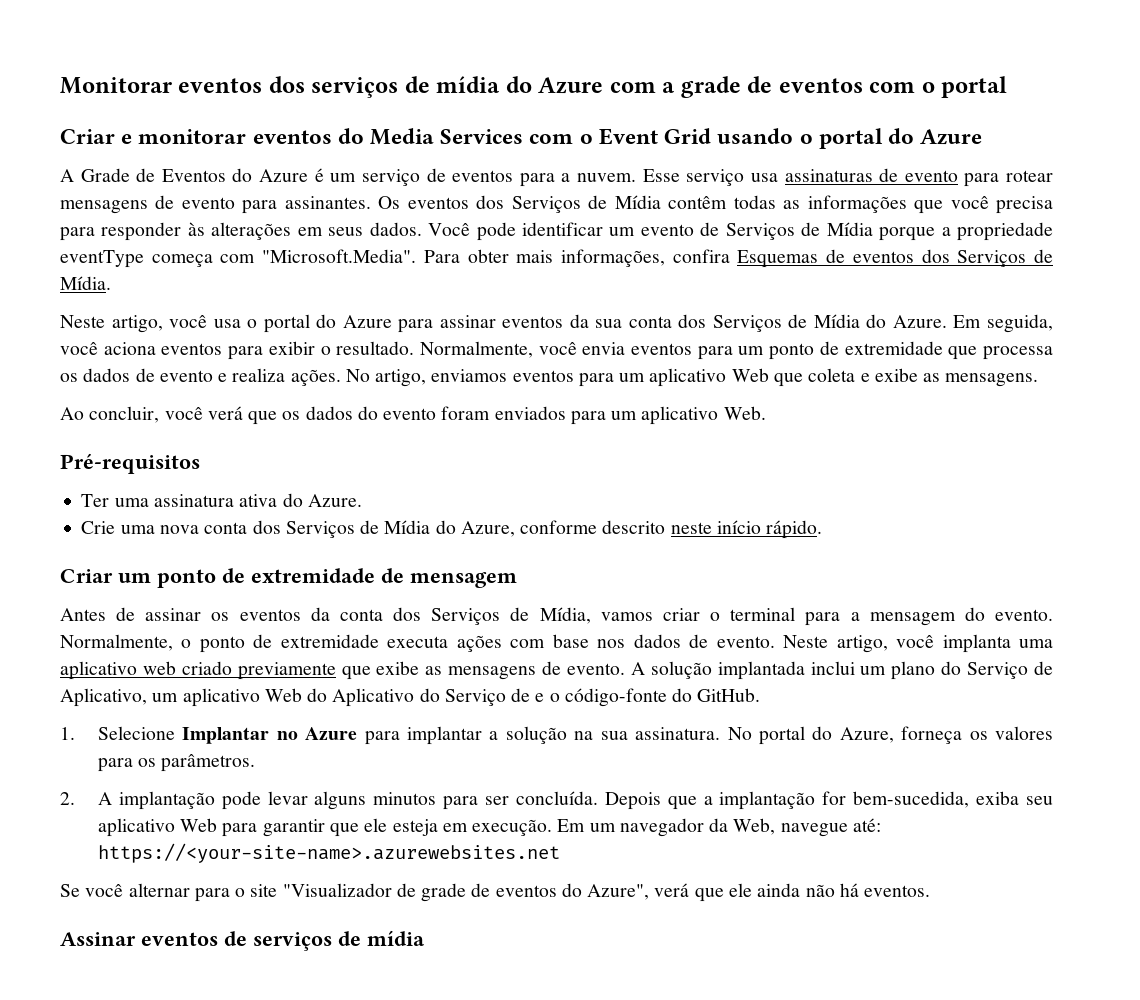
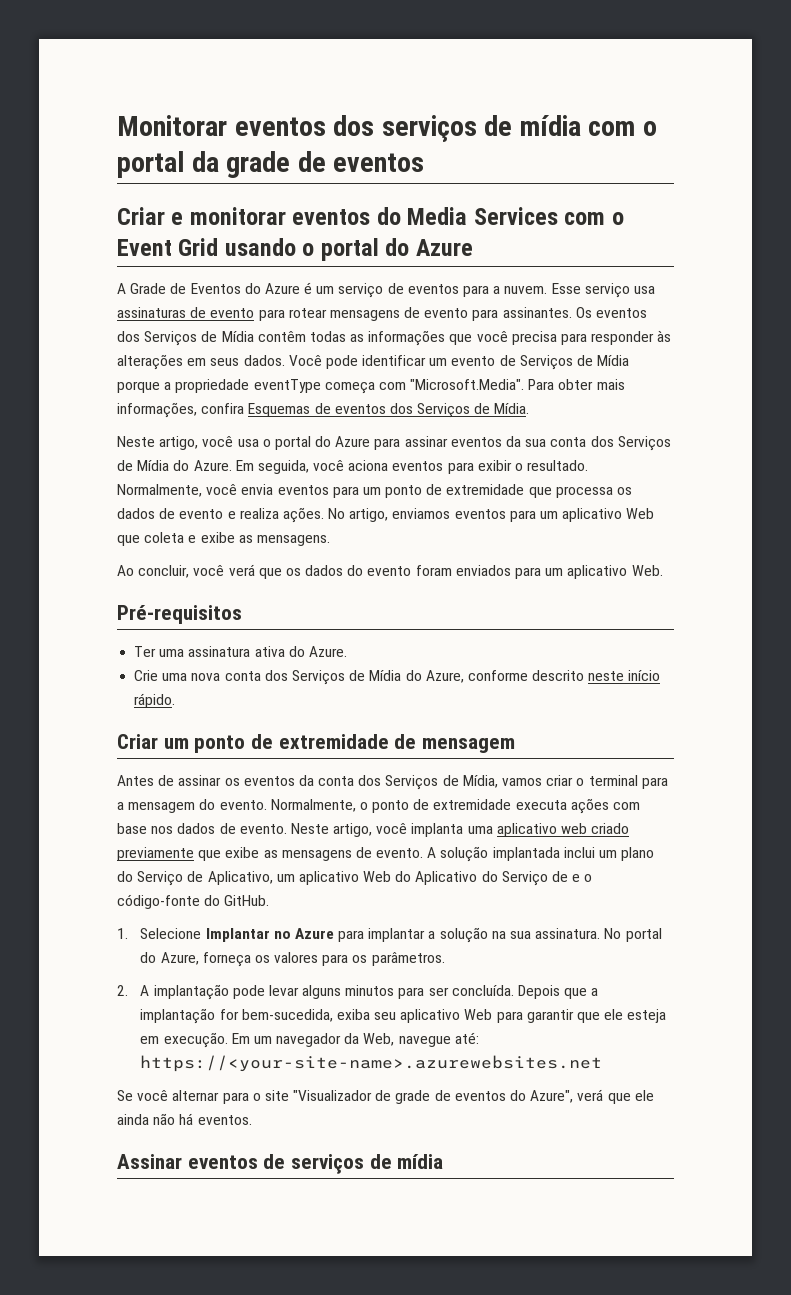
[505,76,1008,98] do Azure com a grade de eventos com o portal -> [588,121,657,136] [117,151,425,178] com o portal da grade de eventos

